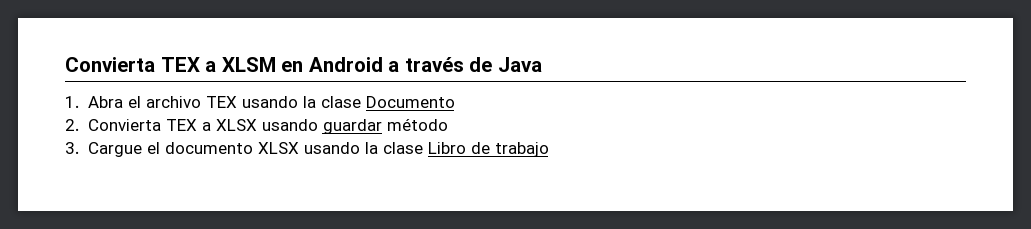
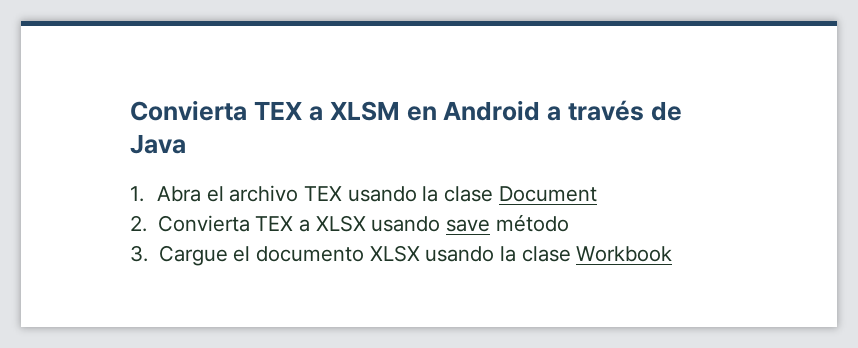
[365,96,455,108] Documento -> [498,186,597,202] Document
[322,119,382,134] guardar -> [445,219,490,232] save
[427,142,549,157] Libro de trabajo -> [576,246,673,262] Workbook

